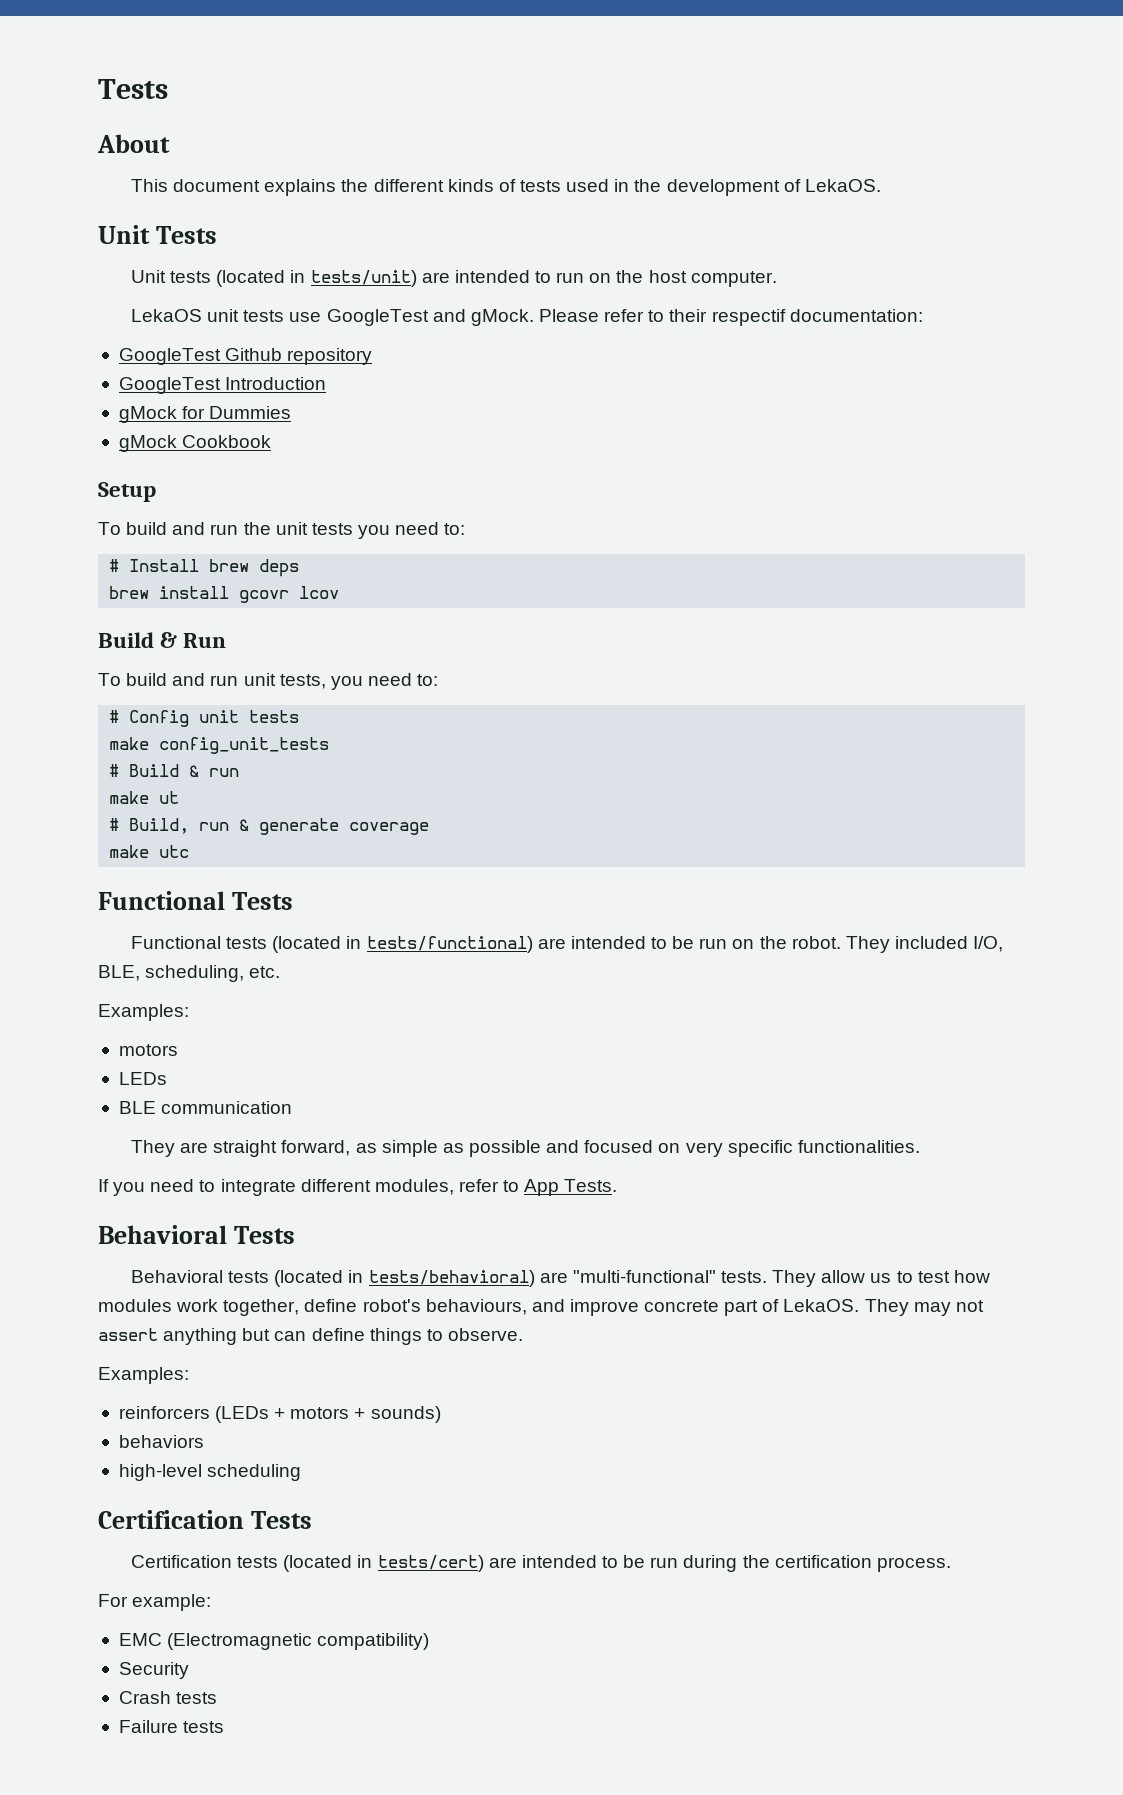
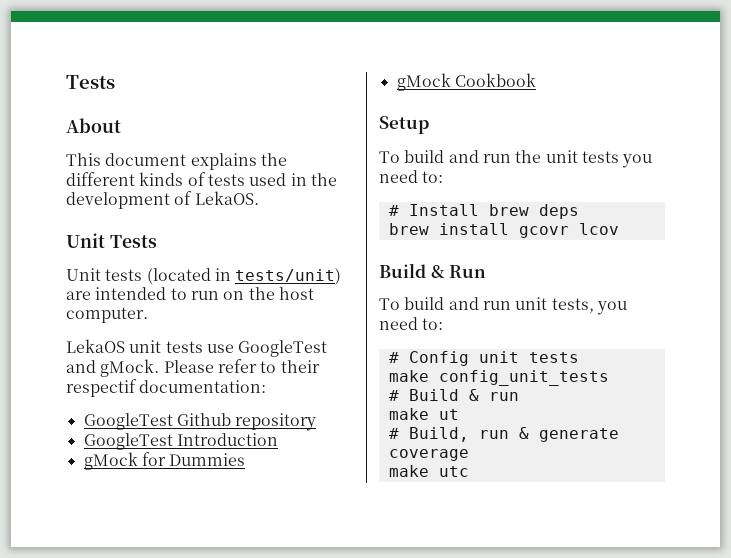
[98,891,294,910] [131,936,1004,953] [98,965,281,982] [98,1004,189,1021] [118,1044,178,1056] [118,1072,167,1085] [118,1101,293,1114] [131,1140,920,1157] [98,1179,618,1196] [98,1225,296,1244] [131,1270,990,1287] [98,1299,984,1316] [98,1328,523,1345] [98,1367,189,1384] [118,1406,441,1423] [118,1435,204,1448] [118,1464,302,1481] [98,1510,313,1529] [131,1555,951,1572] [98,1594,212,1611] [118,1633,430,1650] [118,1662,189,1679] [118,1691,218,1704] [118,1720,225,1733] // Functional Tests // Functional tests (located in tests/functional) are intended to be run on the robot. They included I/O, BLE, scheduling, etc. // Examples: // motors // LEDs // BLE communication // They are straight forward, as simple as possible and focused on very specific functionalities. // If you need to integrate different modules, refer to App Tests. // Behavioral Tests // Behavioral tests (located in tests/behavioral) are "multi-functional" tests. They allow us to test how modules work together, define robot's behaviours, and improve concrete part of LekaOS. They may not assert anything but can define things to observe. // Examples: // reinforcers (LEDs + motors + sounds) // behaviors // high-level scheduling // Certification Tests // Certification tests (located in tests/cert) are intended to be run during the certification process. // For example: // EMC (Electromagnetic compatibility) // Security // Crash tests // Failure tests -> (469, 471) none

